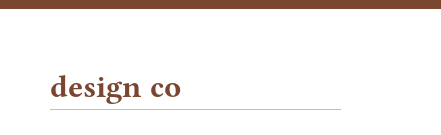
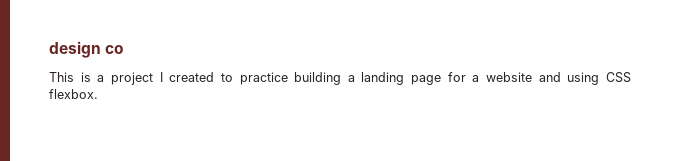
(181, 90) none -> [49,72,631,85] [49,89,98,99] // This is a project I created to practice building a landing page for a website and using CSS flexbox.

